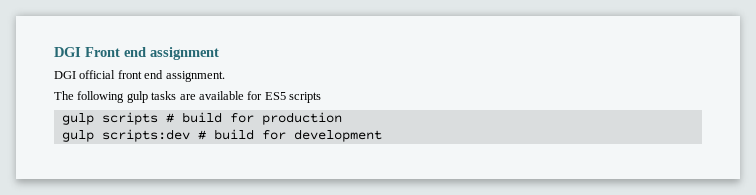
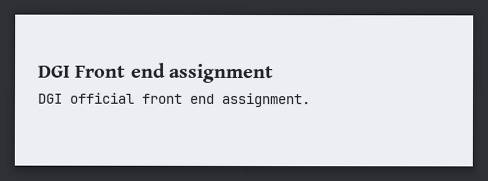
[54,91,321,103] [61,112,342,125] [61,129,382,142] // The following gulp tasks are available for ES5 scripts // gulp scripts # build for production // gulp scripts:dev # build for development -> (310, 100) none

